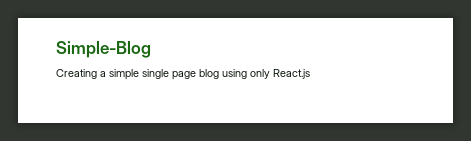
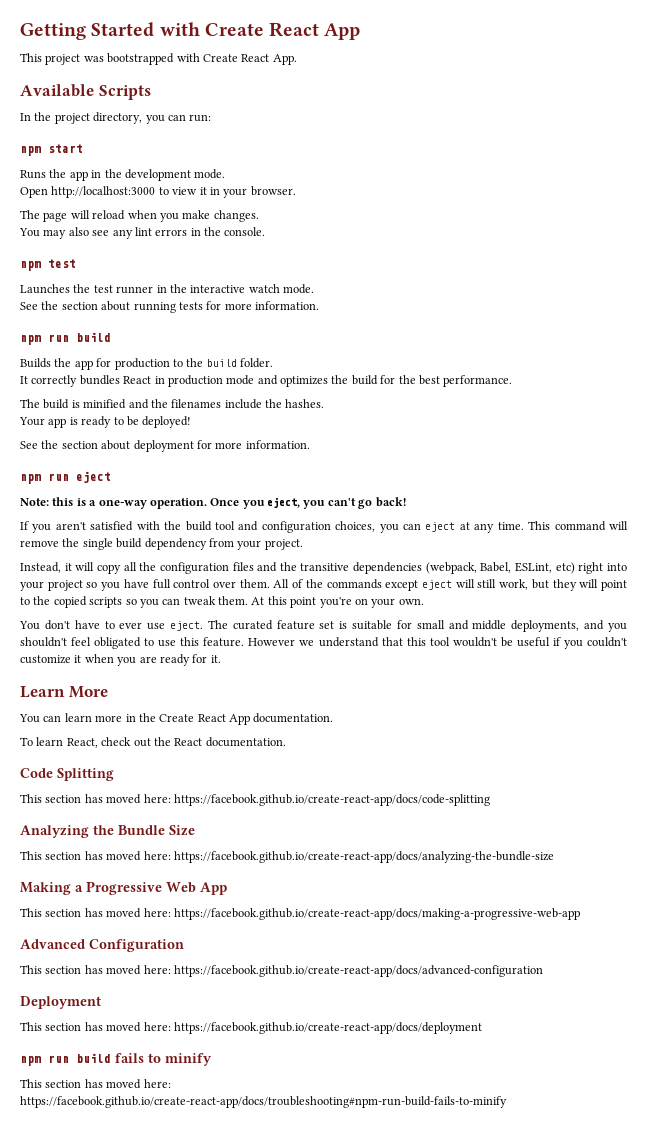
[56,41,151,58] [56,69,310,80] Simple-Blog // Creating a simple single page blog using only React.js -> [20,22,361,40] [20,53,297,65] [20,84,151,100] [20,112,212,124] [20,144,83,156] [20,169,226,181] [20,186,296,198] [20,210,259,222] [19,227,266,239] [20,259,76,271] [20,284,314,294] [20,301,319,313] [20,332,111,345] [20,358,273,370] [20,375,513,387] [20,399,325,409] [19,416,192,428] [20,440,310,452] [20,471,111,484] [20,497,406,509] [20,521,629,533] [20,538,303,550] [20,562,627,574] [20,579,627,591] [20,596,424,608] [19,620,628,632] [20,637,627,649] [20,654,221,666] [20,686,108,698] [19,713,334,725] [20,737,286,748] [20,768,114,781] [20,794,490,806] [20,825,195,838] [20,851,554,863] [20,881,227,895] [20,908,580,920] [20,939,184,952] [20,965,543,977] [20,996,101,1009] [20,1022,482,1034] [20,1053,212,1066] [20,1079,171,1089] [20,1096,507,1108] Getting Started with Create React App // This project was bootstrapped with Create React App. // Available Scripts // In the project directory, you can run: // npm start // Runs the app in the development mode. // Open http://localhost:3000 to view it in your browser. // The page will reload when you make changes. // You may also see any lint errors in the console. // npm test // Launches the test runner in the interactive watch mode. // See the section about running tests for more information. // npm run build // Builds the app for production to the build folder. // It correctly bundles React in production mode and optimizes the build for the best performance. // The build is minified and the filenames include the hashes. // Your app is ready to be deployed! // See the section about deployment for more information. // npm run eject // Note: this is a one-way operation. Once you eject, you can't go back! // If you aren't satisfied with the build tool and configuration choices, you can eject at any time. This command will remove the single build dependency from your project. // Instead, it will copy all the configuration files and the transitive dependencies (webpack, Babel, ESLint, etc) right into your project so you have full control over them. All of the commands except eject will still work, but they will point to the copied scripts so you can tweak them. At this point you're on your own. // You don't have to ever use eject. The curated feature set is suitable for small and middle deployments, and you shouldn't feel obligated to use this feature. However we understand that this tool wouldn't be useful if you couldn't customize it when you are ready for it. // Learn More // You can learn more in the Create React App documentation. // To learn React, check out the React documentation. // Code Splitting // This section has moved here: https://facebook.github.io/create-react-app/docs/code-splitting // Analyzing the Bundle Size // This section has moved here: https://facebook.github.io/create-react-app/docs/analyzing-the-bundle-size // Making a Progressive Web App // This section has moved here: https://facebook.github.io/create-react-app/docs/making-a-progressive-web-app // Advanced Configuration // This section has moved here: https://facebook.github.io/create-react-app/docs/advanced-configuration // Deployment // This section has moved here: https://facebook.github.io/create-react-app/docs/deployment // npm run build fails to minify // This section has moved here: https://facebook.github.io/create-react-app/docs/troubleshooting#npm-run-build-fails-to-minify

